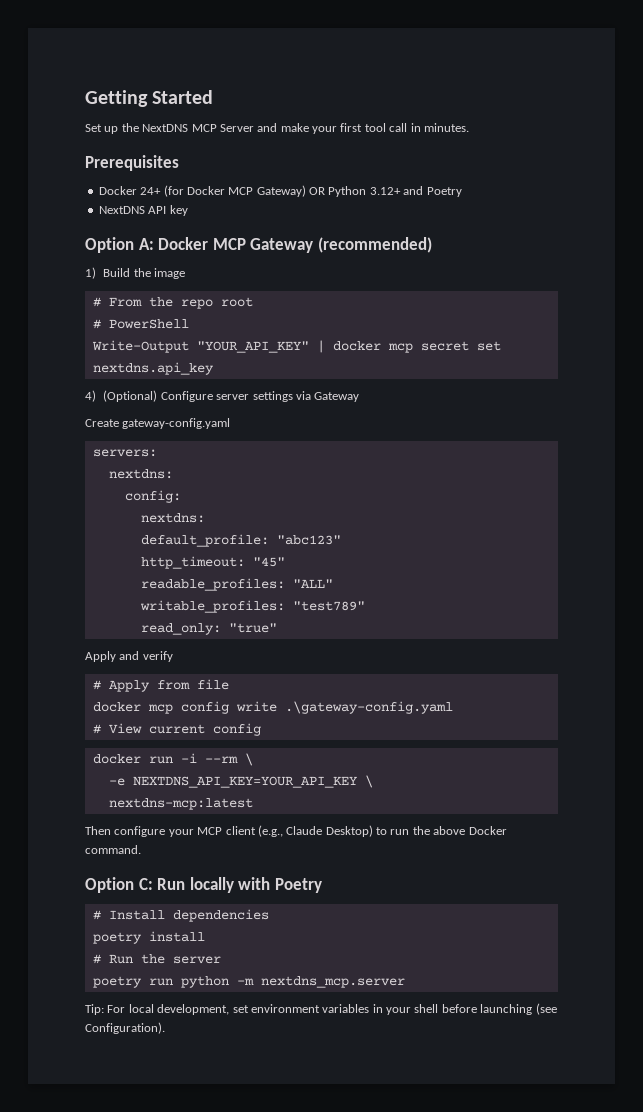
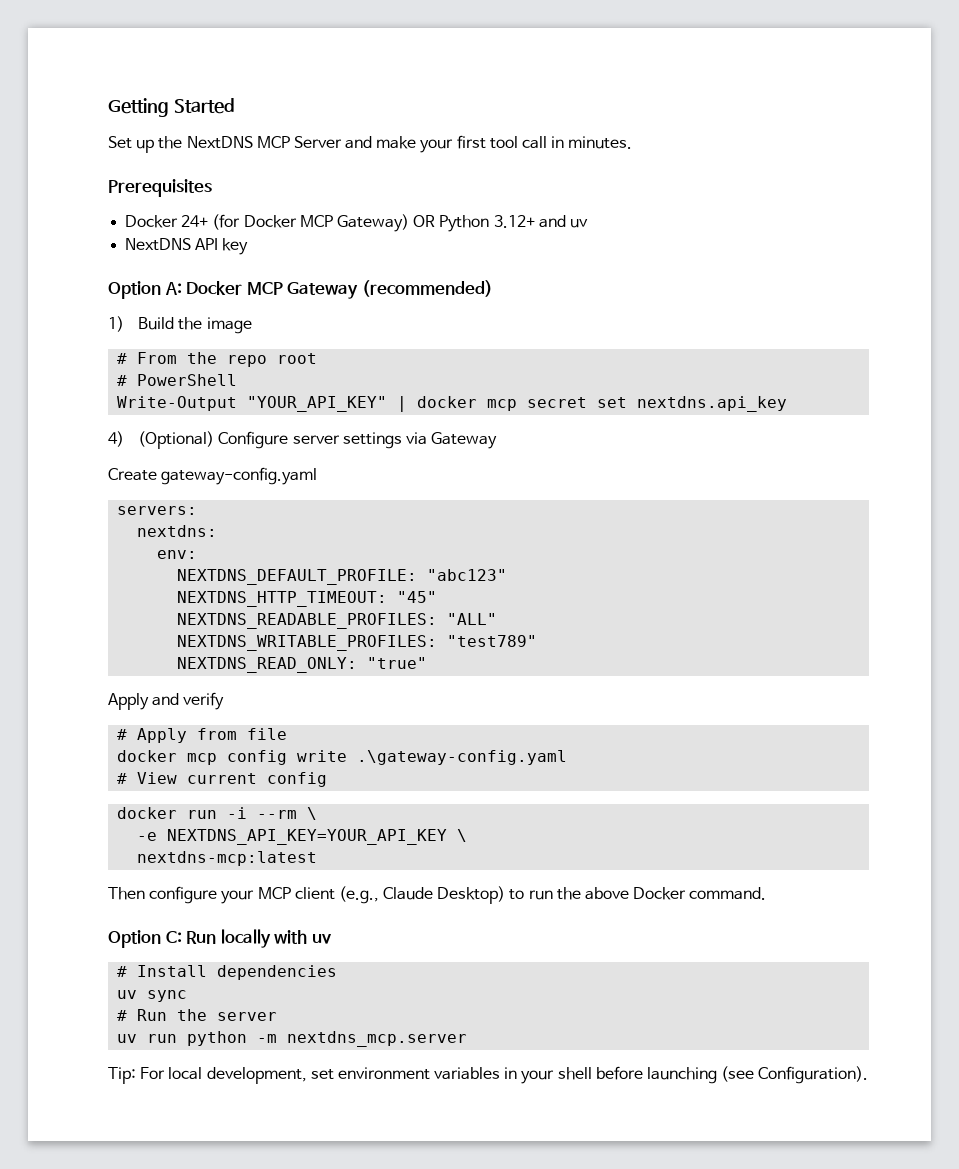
[426,187,462,197] Poetry -> [569,219,588,228] uv
[124,490,181,503] [140,513,205,523] [140,534,269,547] config: // nextdns: // default_profile: -> [157,550,198,559] [177,569,418,585] env: // NEXTDNS_DEFAULT_PROFILE:
[140,556,245,569] http_timeout: -> [177,591,388,607] NEXTDNS_HTTP_TIMEOUT:
[140,578,285,591] readable_profiles: -> [177,613,438,629] NEXTDNS_READABLE_PROFILES:
[139,600,285,613] writable_profiles: -> [177,635,438,651] NEXTDNS_WRITABLE_PROFILES:
[140,623,221,635] read_only: -> [177,657,358,673] NEXTDNS_READ_ONLY:
[274,878,322,893] Poetry -> [311,934,332,944] uv
[92,931,205,944] poetry install -> [117,990,188,1002] uv sync
[92,976,142,988] poetry -> [117,1034,138,1043] uv

